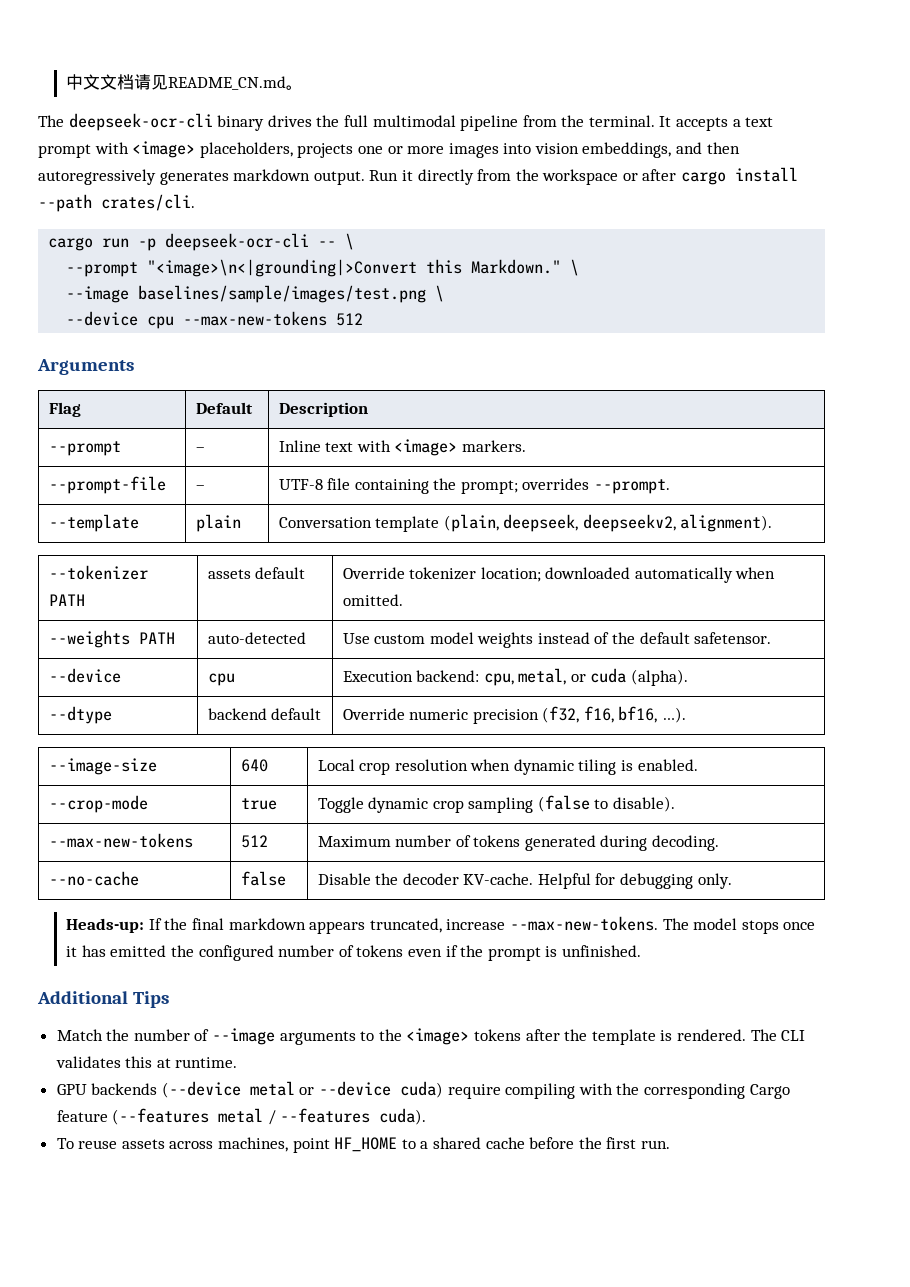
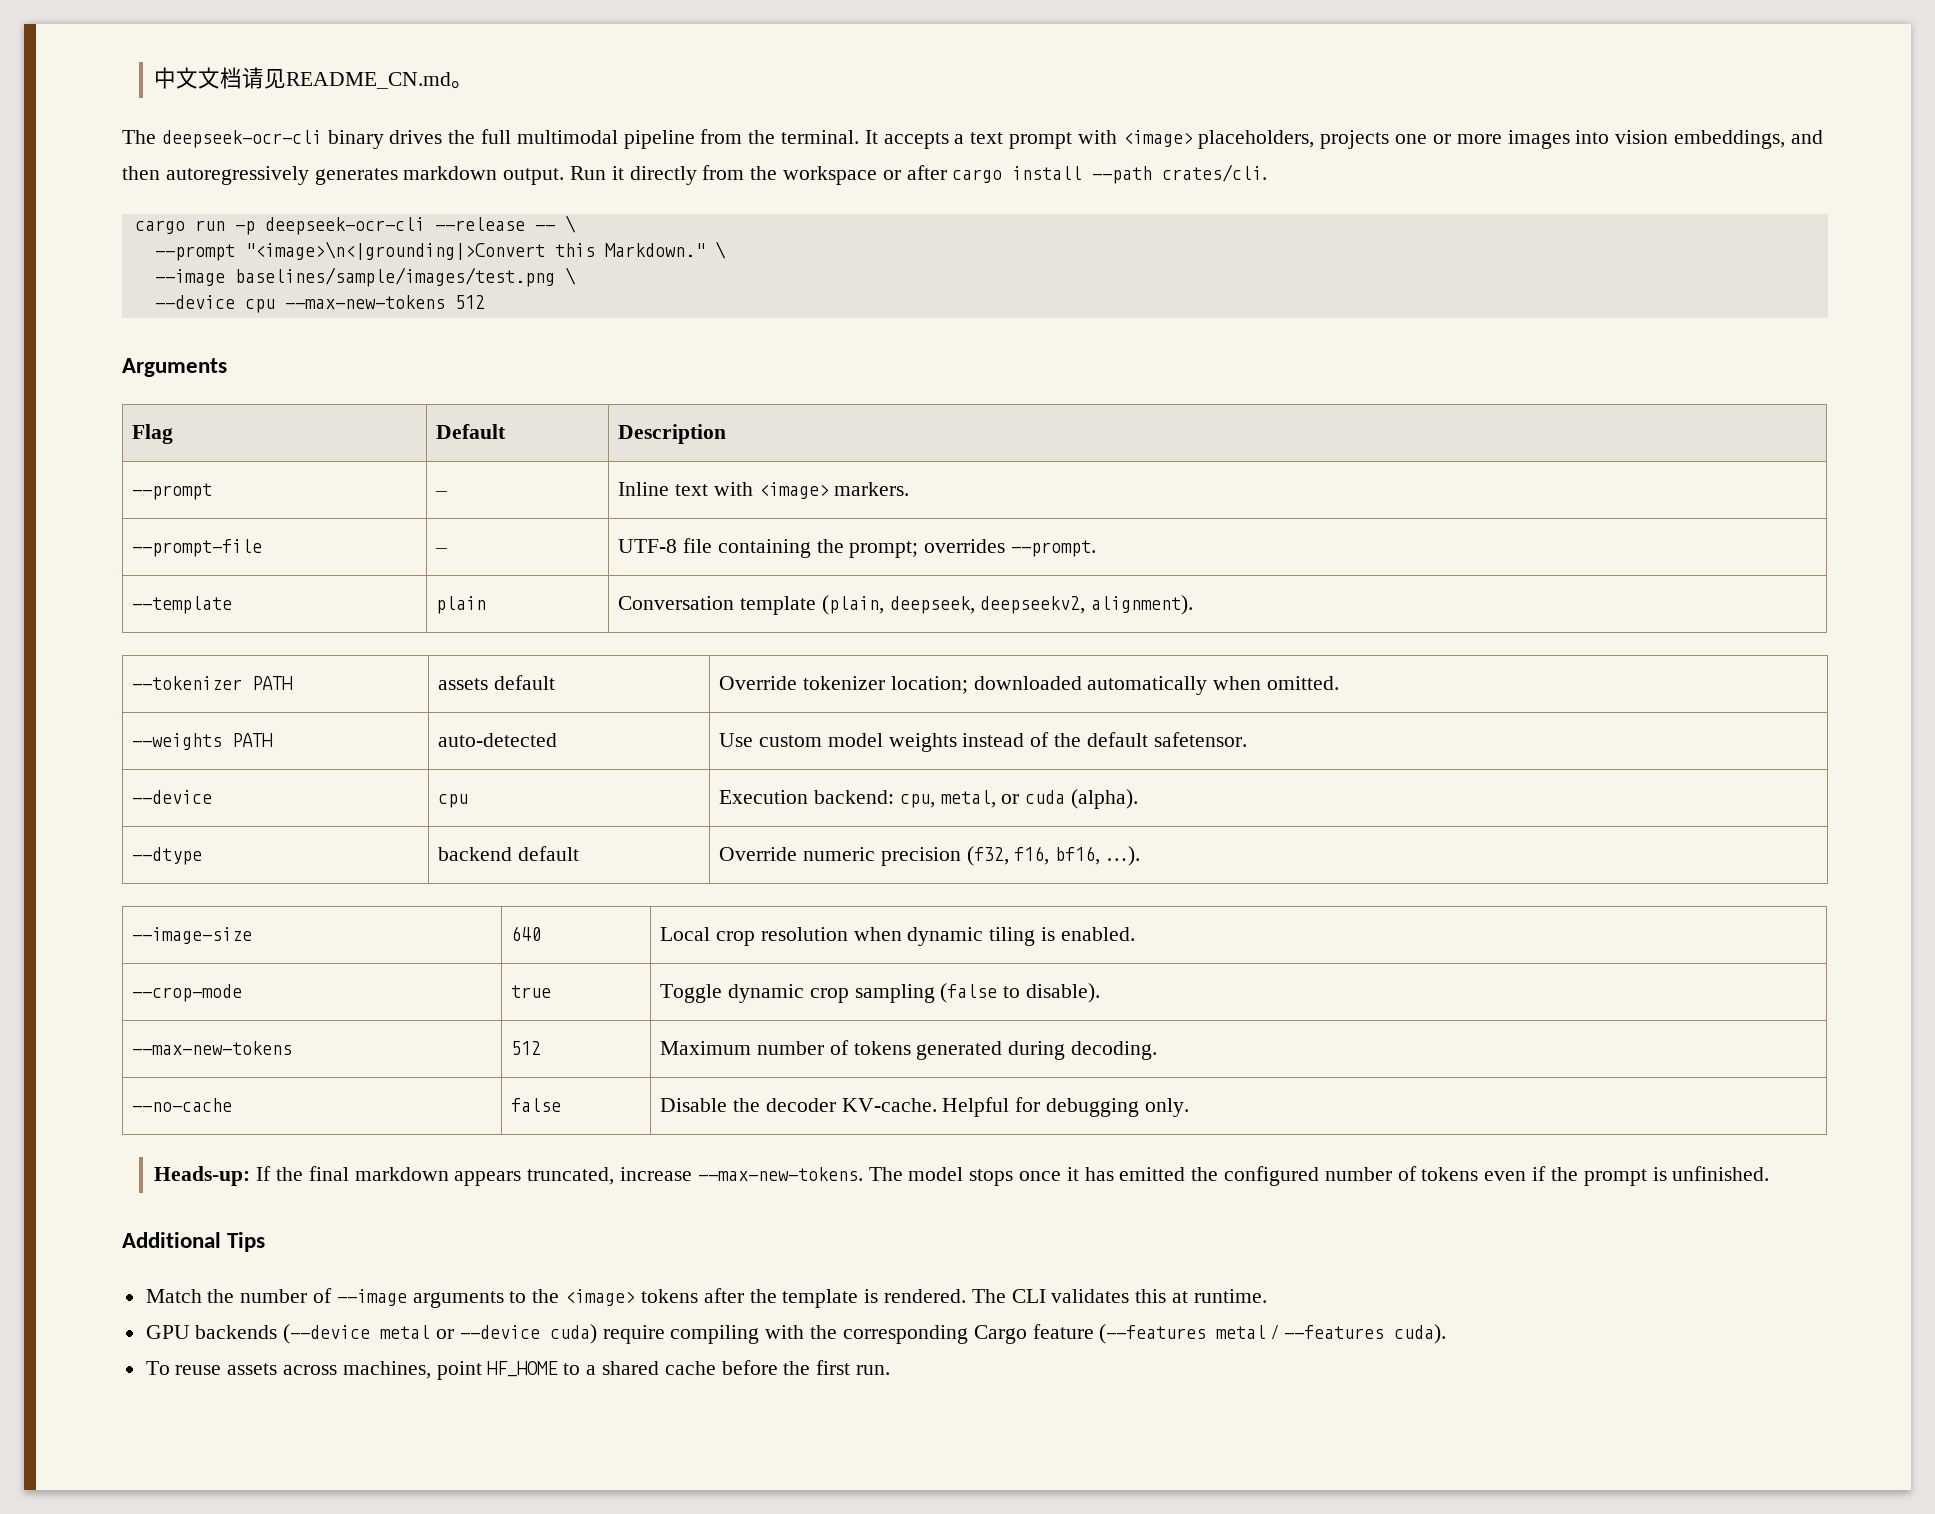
(310, 242) none -> [434,217,525,231] --release

